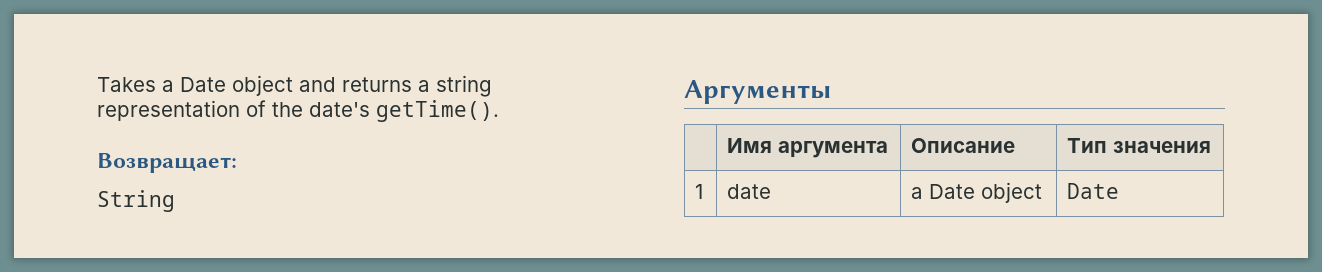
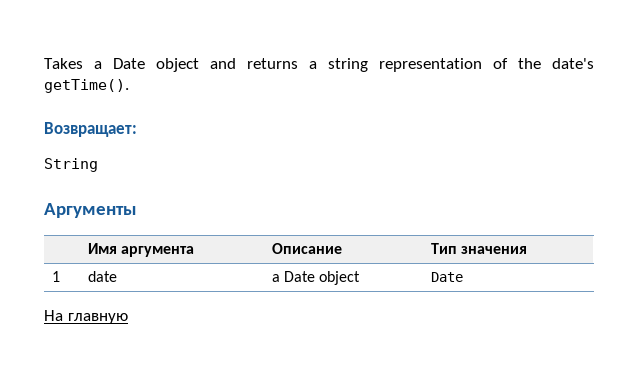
(1119, 191) none -> [44,310,128,324] // На главную

